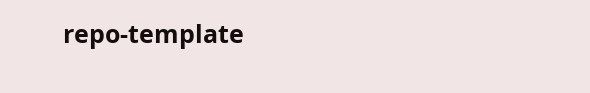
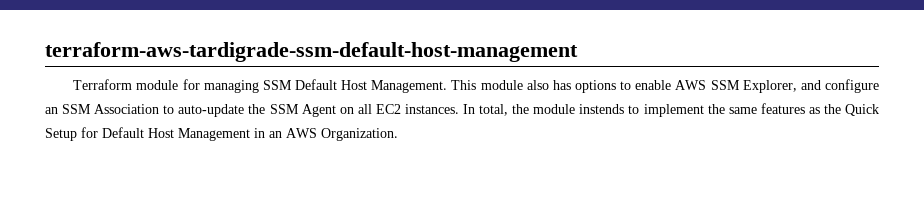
[63,24,244,49] repo-template -> [45,42,578,62] [73,79,879,93] [45,103,880,117] [45,127,398,141] terraform-aws-tardigrade-ssm-default-host-management // Terraform module for managing SSM Default Host Management. This module also has options to enable AWS SSM Explorer, and configure an SSM Association to auto-update the SSM Agent on all EC2 instances. In total, the module instends to implement the same features as the Quick Setup for Default Host Management in an AWS Organization.

